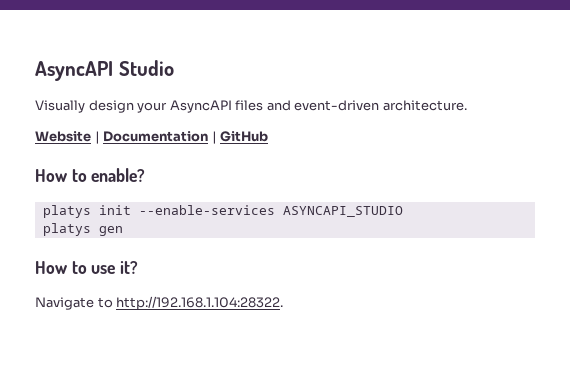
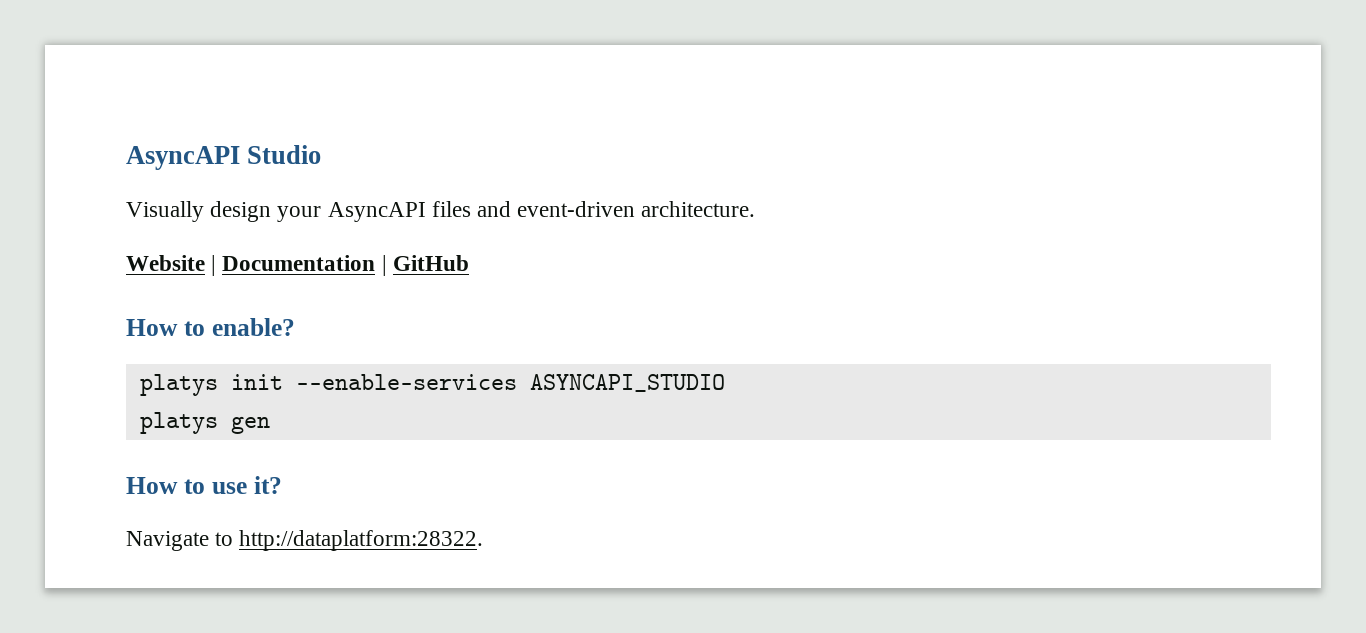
[116,296,284,310] http://192.168.1.104:28322. -> [239,530,484,551] http://dataplatform:28322.

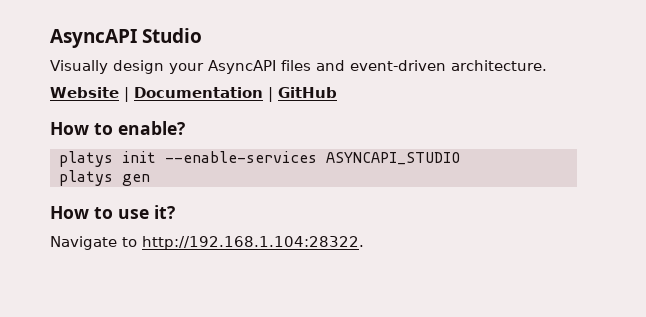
[239,530,484,551] http://dataplatform:28322. -> [142,236,364,250] http://192.168.1.104:28322.

